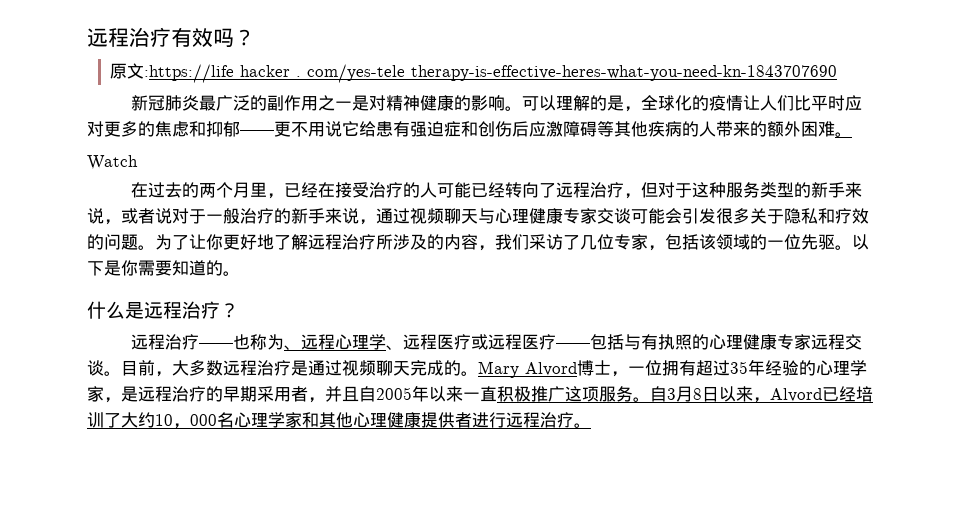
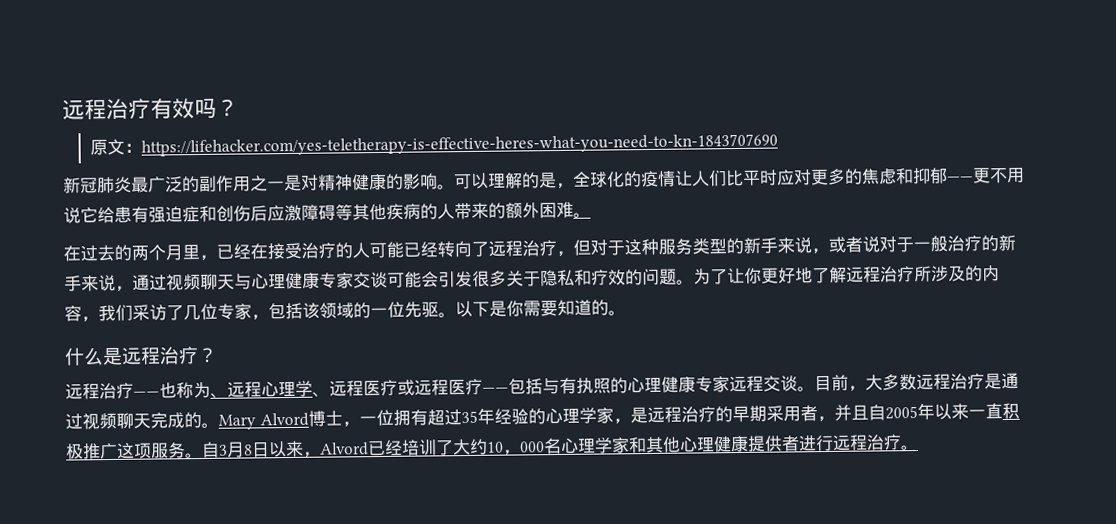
[143,64,837,83] :https://life hacker . com/yes-tele therapy-is-effective-heres-what-you-need-kn-1843707690 -> [123,133,778,157] ：https://lifehacker.com/yes-teletherapy-is-effective-heres-what-you-need-to-kn-1843707690
[87,155,138,170] // Watch -> (591, 215) none

